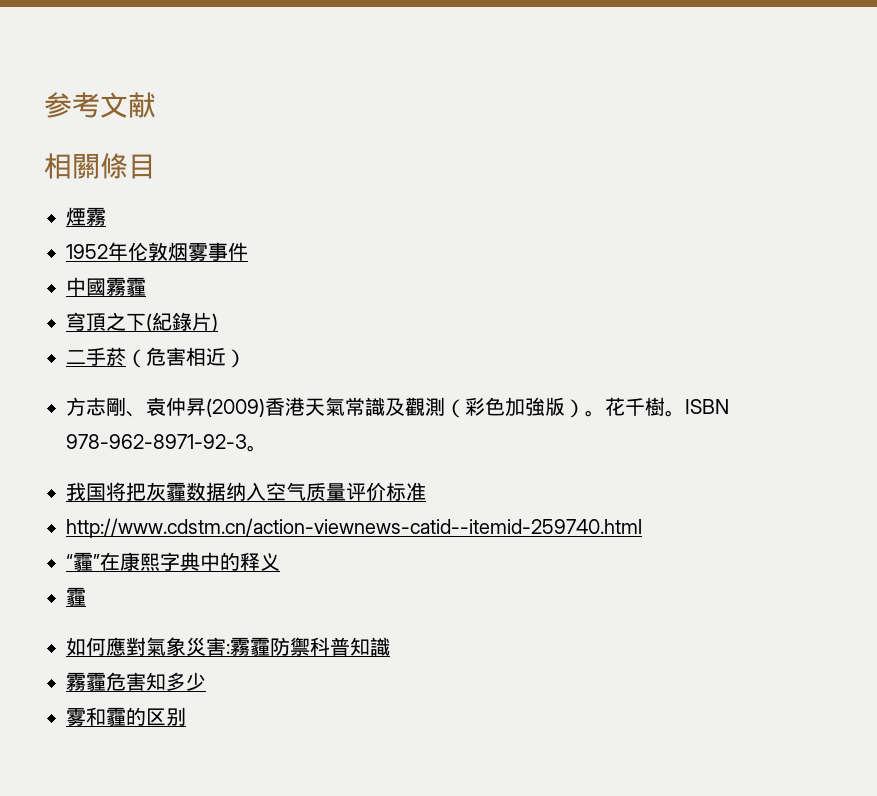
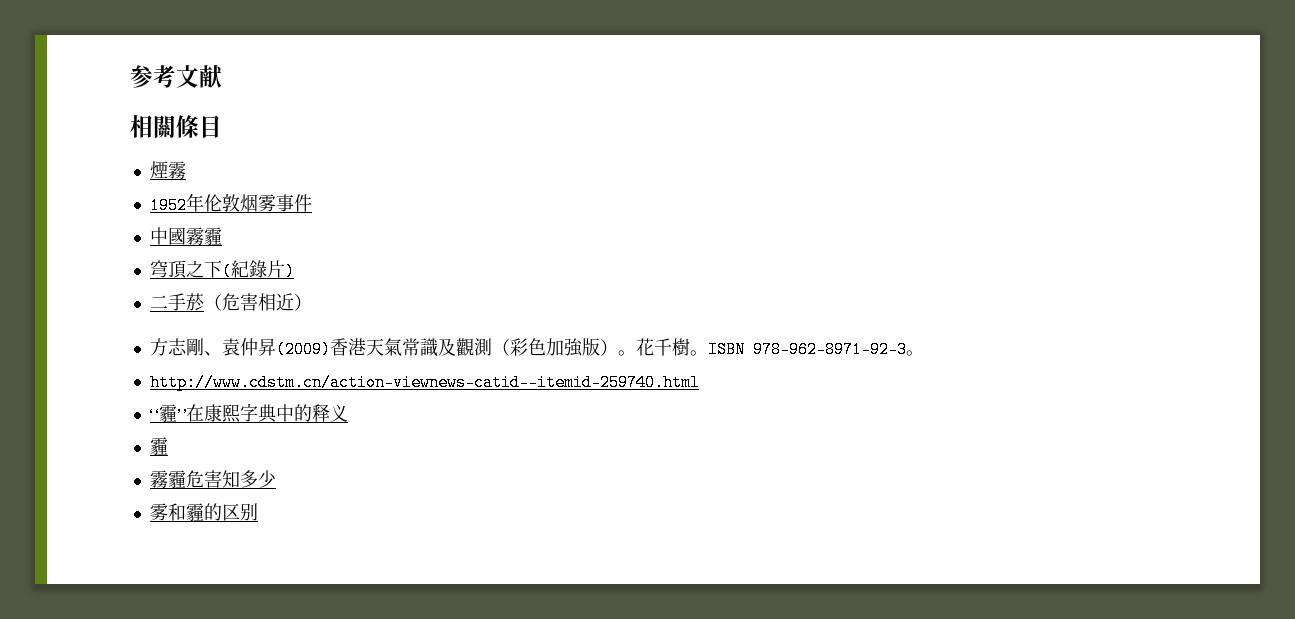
[66,482,426,501] // 我国将把灰霾数据纳入空气质量评价标准 -> (924, 353) none
[66,637,390,656] // 如何應對氣象災害:霧霾防禦科普知識 -> (168, 446) none

